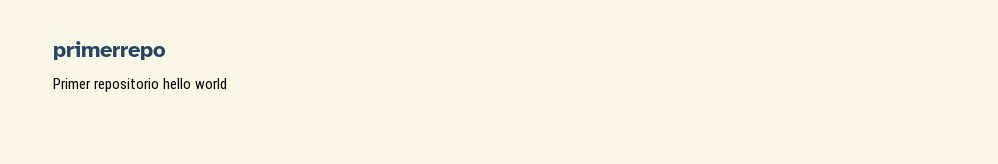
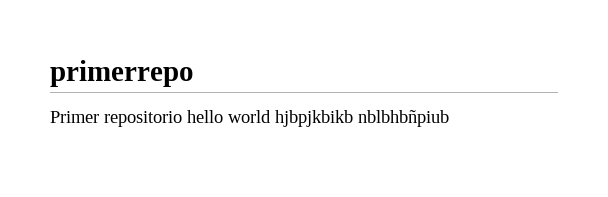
(228, 83) none -> [275,110,449,127] hjbpjkbikb nblbhbñpiub

